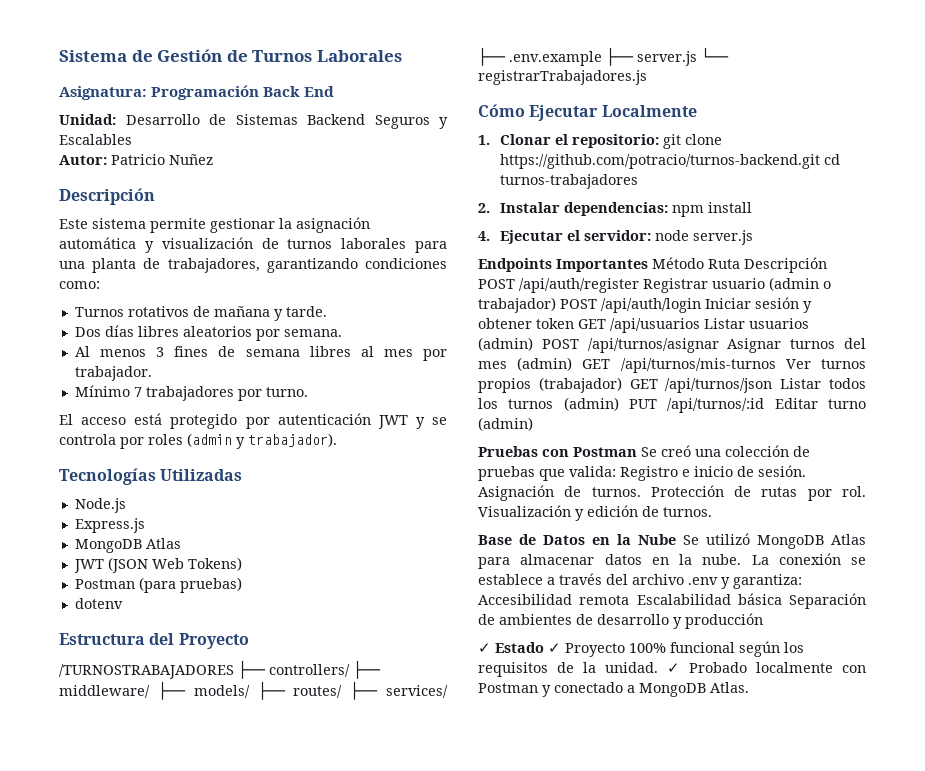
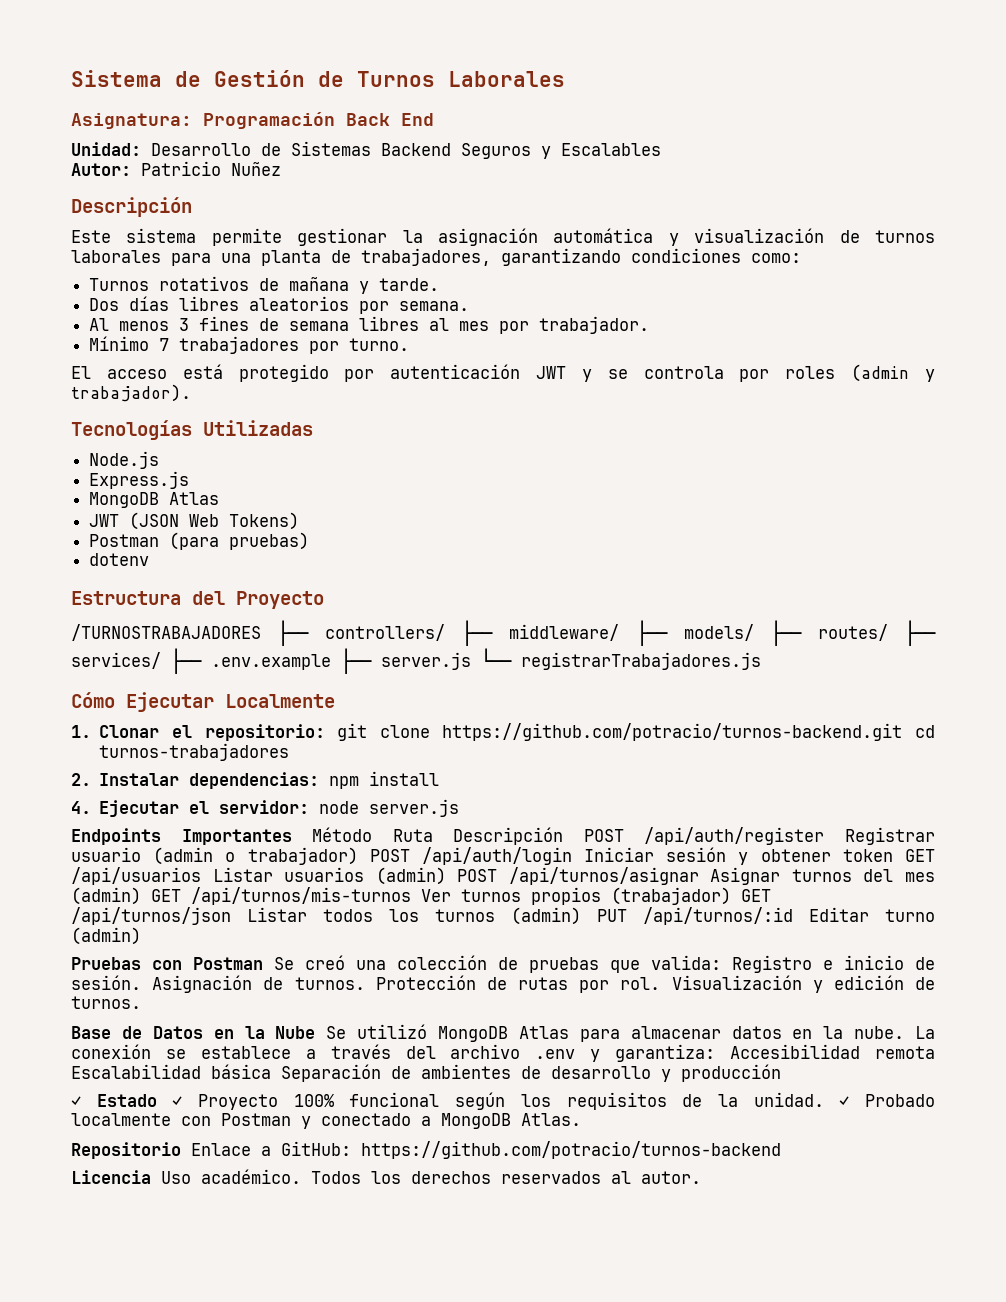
(749, 687) none -> [71,1141,781,1159] [71,1169,701,1184] // Repositorio Enlace a GitHub: https://github.com/potracio/turnos-backend // Licencia Uso académico. Todos los derechos reservados al autor.

